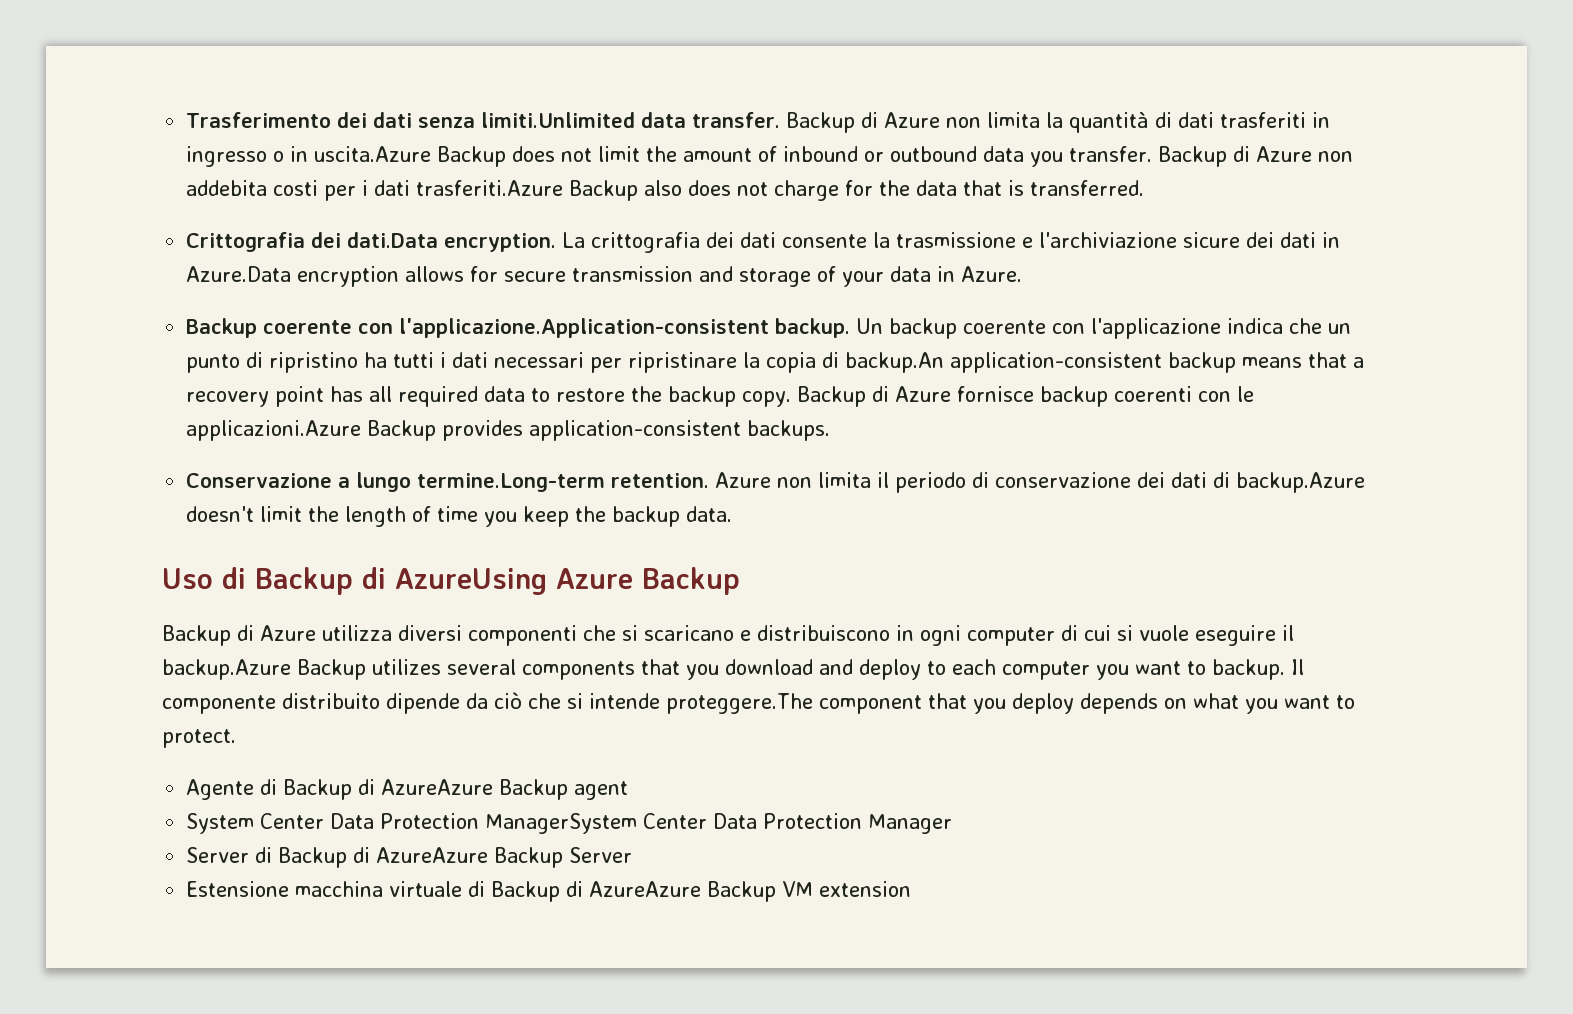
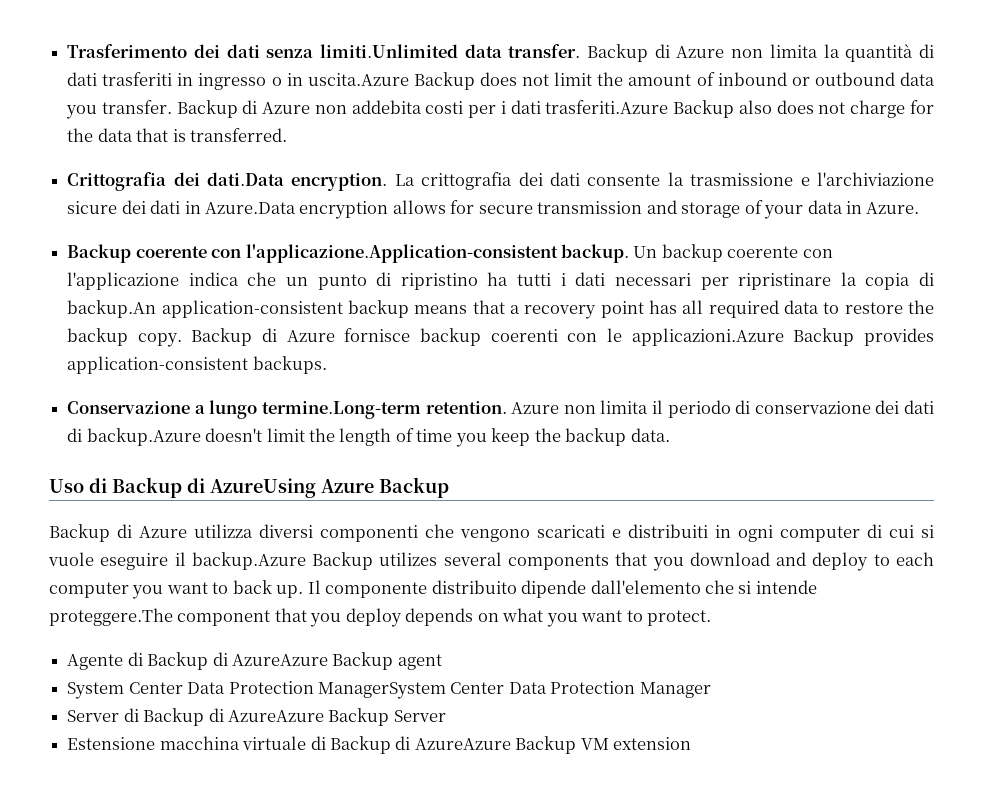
[622,625,890,641] si scaricano e distribuiscono -> [460,524,708,542] vengono scaricati e distribuiti
[1212,659,1285,680] backup. -> [232,580,304,598] back up.
[466,692,522,709] da ciò -> [590,580,701,594] dall'elemento

